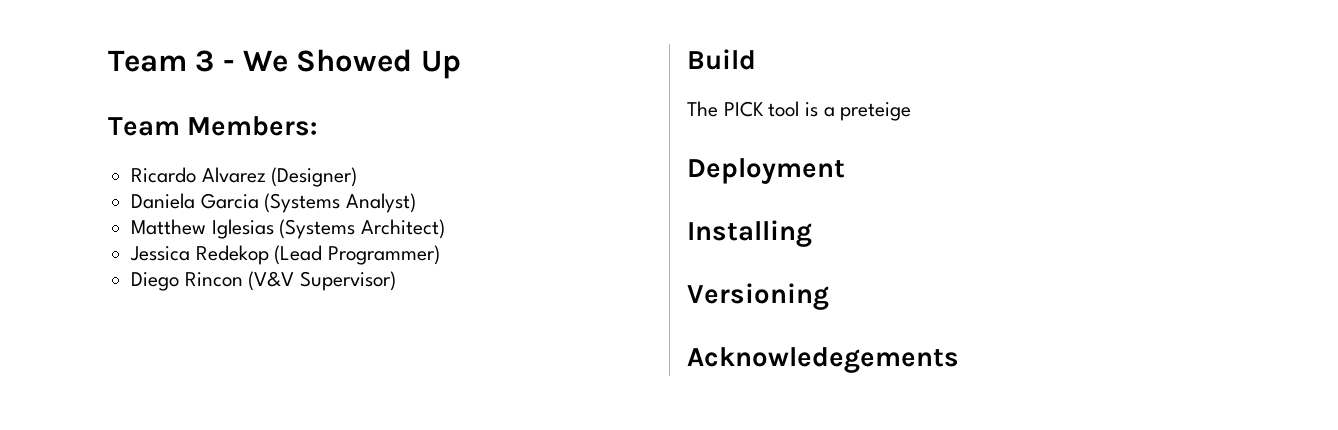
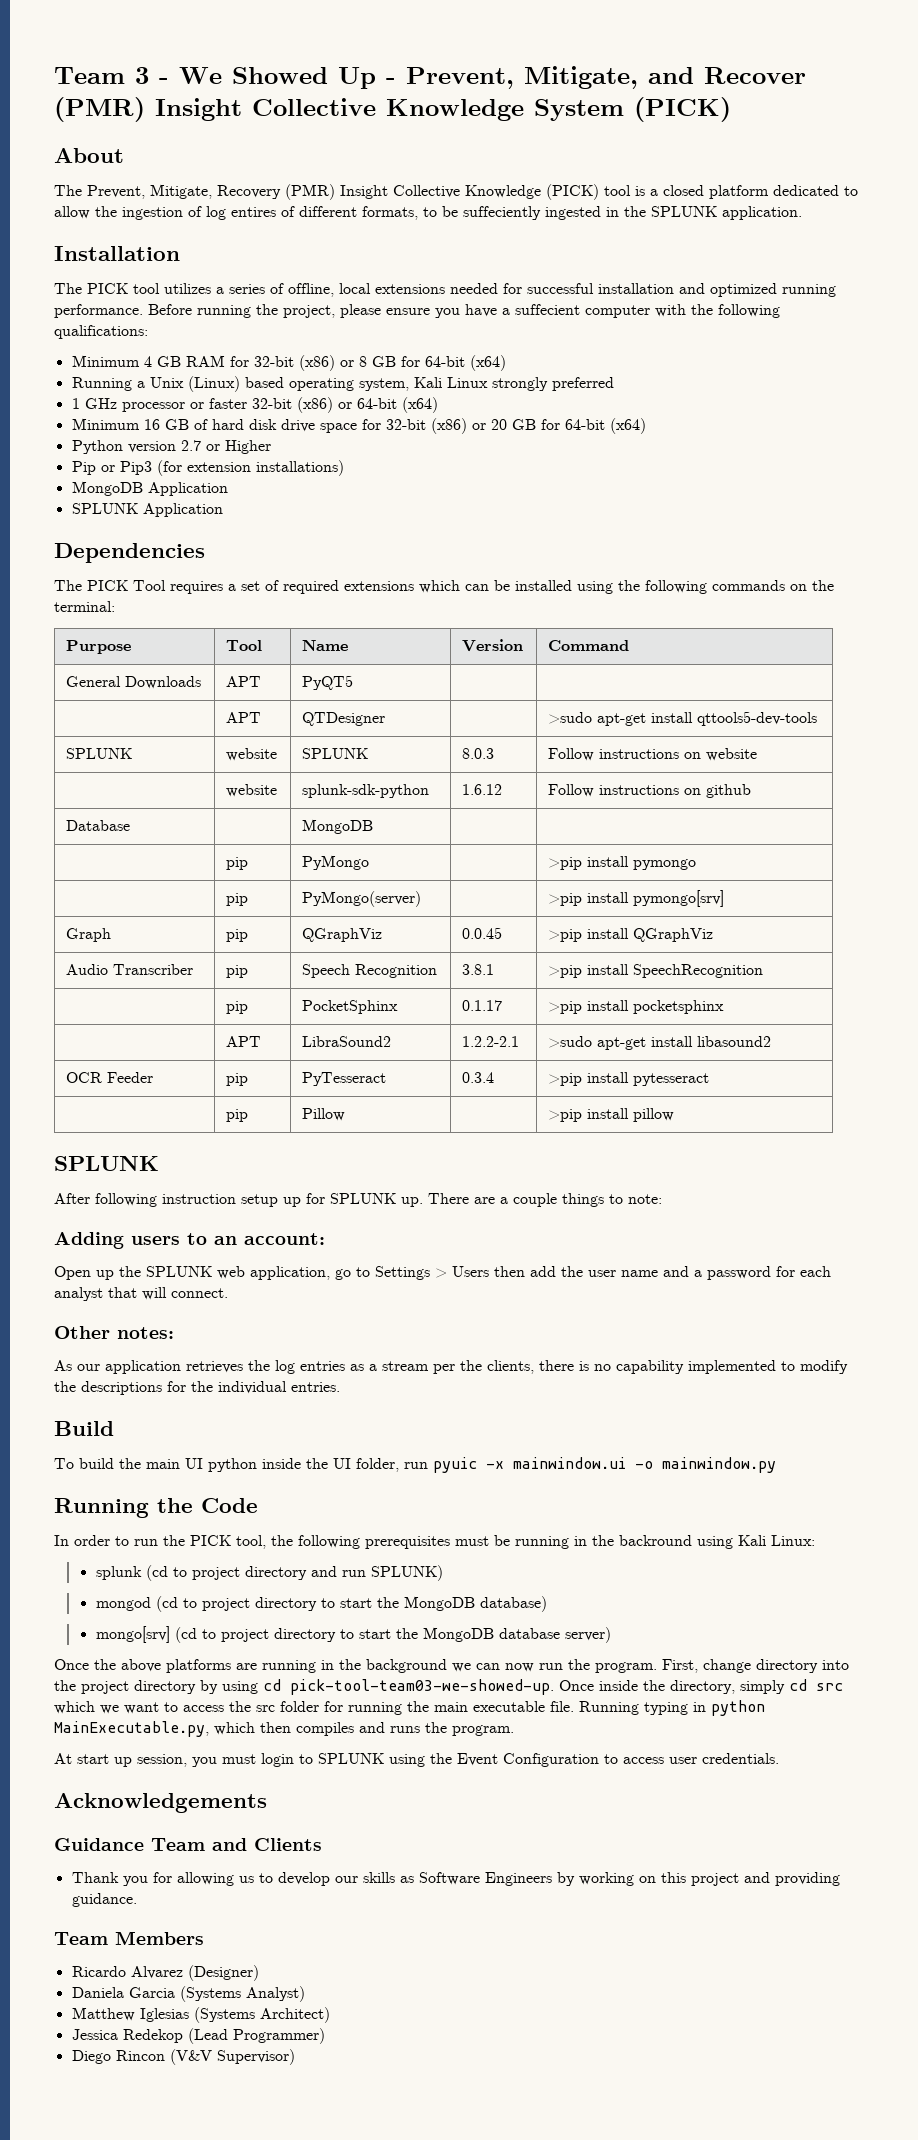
[108,116,318,136] // Team Members: -> [386,66,806,89] [54,97,731,122] [54,148,124,163] [54,184,858,200] [54,206,802,220] [54,246,180,261] [54,283,836,297] [54,304,780,318] [54,325,148,339] [71,355,506,371] [71,376,614,392] [71,397,438,413] [71,418,646,434] [71,440,271,454] [71,460,344,476] [71,481,228,496] [71,503,223,517] [54,543,205,563] [54,580,834,594] [54,601,115,612] [65,640,131,654] [225,640,262,651] [301,640,348,651] [461,639,523,652] [547,640,629,651] [65,676,201,689] [225,676,261,687] [301,675,353,690] [225,712,261,723] [301,712,385,726] [547,711,817,726] [65,748,132,759] [225,748,277,761] [301,748,368,759] [461,748,494,759] [547,748,757,761] [225,784,277,797] [301,784,429,798] [461,784,502,795] [547,784,751,798] [65,820,130,831] [301,819,373,834] [225,857,248,870] [301,855,369,870] [547,856,696,870] [225,893,248,906] [301,891,421,907] [547,890,724,907] [65,928,111,942] [225,929,248,942] [301,928,382,942] [461,927,502,939] [547,928,713,942] [65,964,193,975] [225,965,248,978] [301,964,437,978] [461,964,494,975] [547,964,763,978] [225,1001,248,1014] [301,1000,398,1014] [461,1000,502,1011] [547,1000,724,1014] [225,1036,261,1047] [301,1036,391,1047] [461,1036,519,1047] [547,1036,771,1050] [65,1072,153,1083] [225,1073,248,1086] [301,1072,386,1086] [461,1072,494,1083] [547,1072,709,1086] [225,1109,248,1122] [301,1108,345,1121] [547,1108,674,1122] [54,1156,159,1171] [54,1193,662,1207] [54,1232,325,1249] [54,1266,831,1280] [54,1287,228,1301] [54,1326,174,1339] [54,1360,848,1374] [54,1381,340,1395] [54,1421,114,1436] [54,1457,776,1473] [54,1498,258,1518] [54,1535,815,1549] [95,1565,443,1581] [95,1596,547,1612] [95,1626,611,1643] [54,1659,849,1673] [54,1679,843,1695] [54,1700,765,1716] [54,1721,514,1737] [54,1753,779,1767] [54,1793,267,1813] [54,1838,322,1851] [71,1872,840,1886] [71,1893,137,1907] [54,1931,204,1945] - Prevent, Mitigate, and Recover (PMR) Insight Collective Knowledge System (PICK) // About // The Prevent, Mitigate, Recovery (PMR) Insight Collective Knowledge (PICK) tool is a closed platform dedicated to allow the ingestion of log entires of different formats, to be suffeciently ingested in the SPLUNK application. // Installation // The PICK tool utilizes a series of offline, local extensions needed for successful installation and optimized running performance. Before running the project, please ensure you have a suffecient computer with the following qualifications: // Minimum 4 GB RAM for 32-bit (x86) or 8 GB for 64-bit (x64) // Running a Unix (Linux) based operating system, Kali Linux strongly preferred // 1 GHz processor or faster 32-bit (x86) or 64-bit (x64) // Minimum 16 GB of hard disk drive space for 32-bit (x86) or 20 GB for 64-bit (x64) // Python version 2.7 or Higher // Pip or Pip3 (for extension installations) // MongoDB Application // SPLUNK Application // Dependencies // The PICK Tool requires a set of required extensions which can be installed using the following commands on the terminal: // Purpose | Tool | Name | Version | Command // General Downloads | APT | PyQT5 | | // | APT | QTDesigner | | >sudo apt-get install qttools5-dev-tools // SPLUNK | website | SPLUNK | 8.0.3 | Follow instructions on website // | website | splunk-sdk-python | 1.6.12 | Follow instructions on github // Database | | MongoDB | | // | pip | PyMongo | | >pip install pymongo // | pip | PyMongo(server) | | >pip install pymongo[srv] // Graph | pip | QGraphViz | 0.0.45 | >pip install QGraphViz // Audio Transcriber | pip | Speech Recognition | 3.8.1 | >pip install SpeechRecognition // | pip | PocketSphinx | 0.1.17 | >pip install pocketsphinx // | APT | LibraSound2 | 1.2.2-2.1 | >sudo apt-get install libasound2 // OCR Feeder | pip | PyTesseract | 0.3.4 | >pip install pytesseract // | pip | Pillow | | >pip install pillow // SPLUNK // After following instruction setup up for SPLUNK up. There are a couple things to note: // Adding users to an account: // Open up the SPLUNK web application, go to Settings > Users then add the user name and a password for each analyst that will connect. // Other notes: // As our application retrieves the log entries as a stream per the clients, there is no capability implemented to modify the descriptions for the individual entries. // Build // To build the main UI python inside the UI folder, run pyuic -x mainwindow.ui -o mainwindow.py // Running the Code // In order to run the PICK tool, the following prerequisites must be running in the backround using Kali Linux: // splunk (cd to project directory and run SPLUNK) // mongod (cd to project directory to start the MongoDB database) // mongo[srv] (cd to project directory to start the MongoDB database server) // Once the above platforms are running in the background we can now run the program. First, change directory into the project directory by using cd pick-tool-team03-we-showed-up. Once inside the directory, simply cd src which we want to access the src folder for running the main executable file. Running typing in python MainExecutable.py, which then compiles and runs the program. // At start up session, you must login to SPLUNK using the Event Configuration to access user credentials. // Acknowledgements // Guidance Team and Clients // Thank you for allowing us to develop our skills as Software Engineers by working on this project and providing guidance. // Team Members
[687,49,756,70] [687,101,912,121] [687,158,845,184] [687,220,812,247] [687,283,829,310] [687,347,959,373] // Build // The PICK tool is a preteige // Deployment // Installing // Versioning // Acknowledegements -> (295, 2057) none

